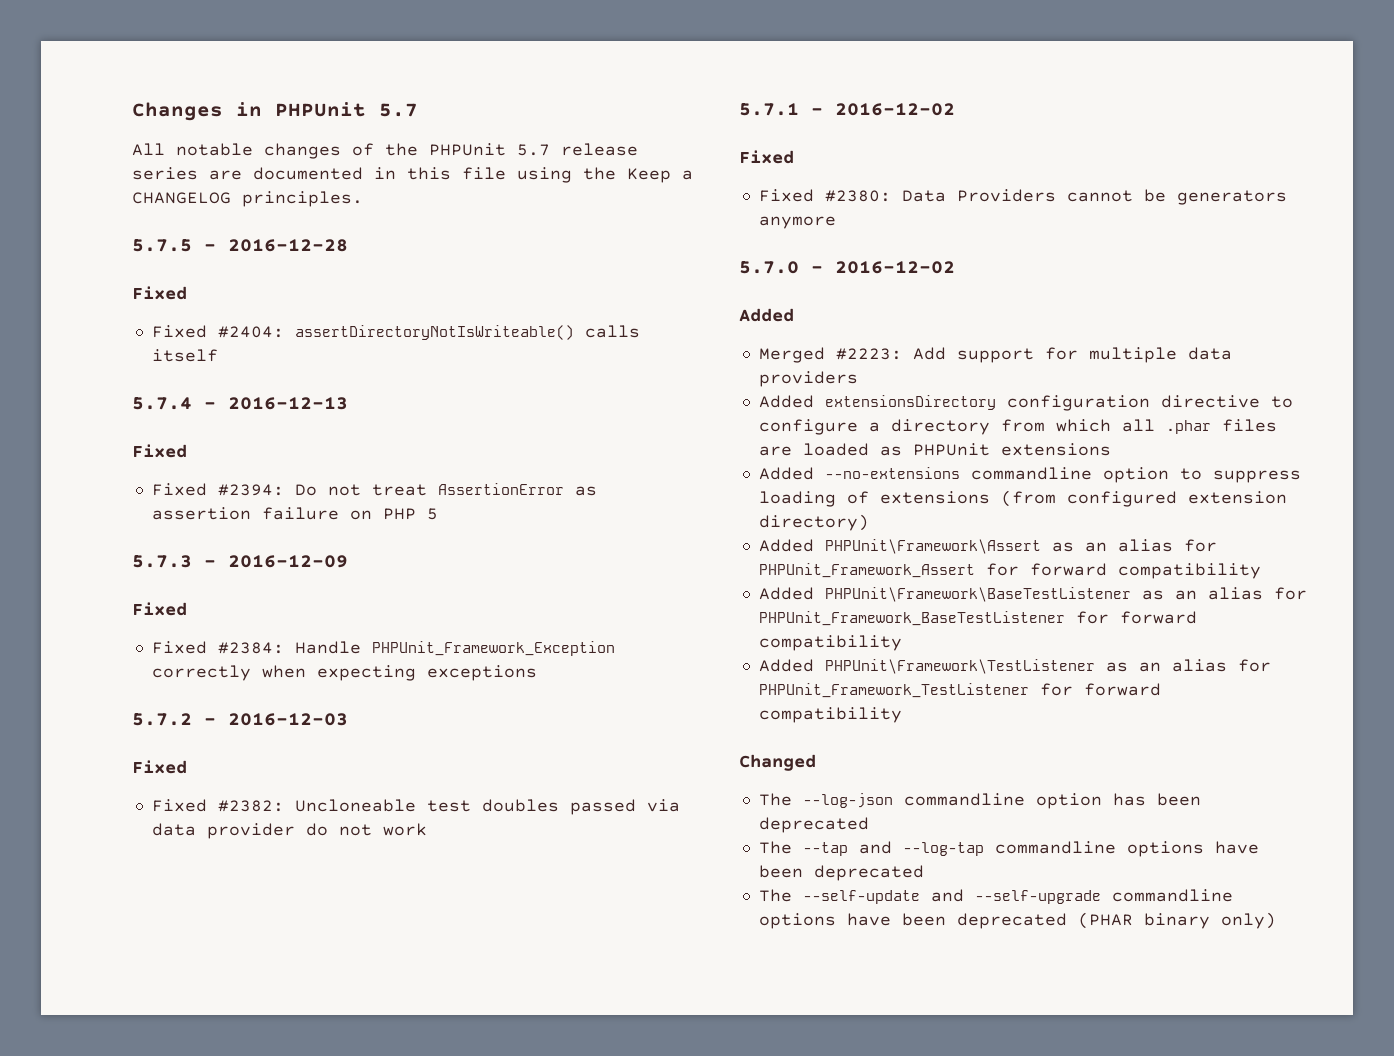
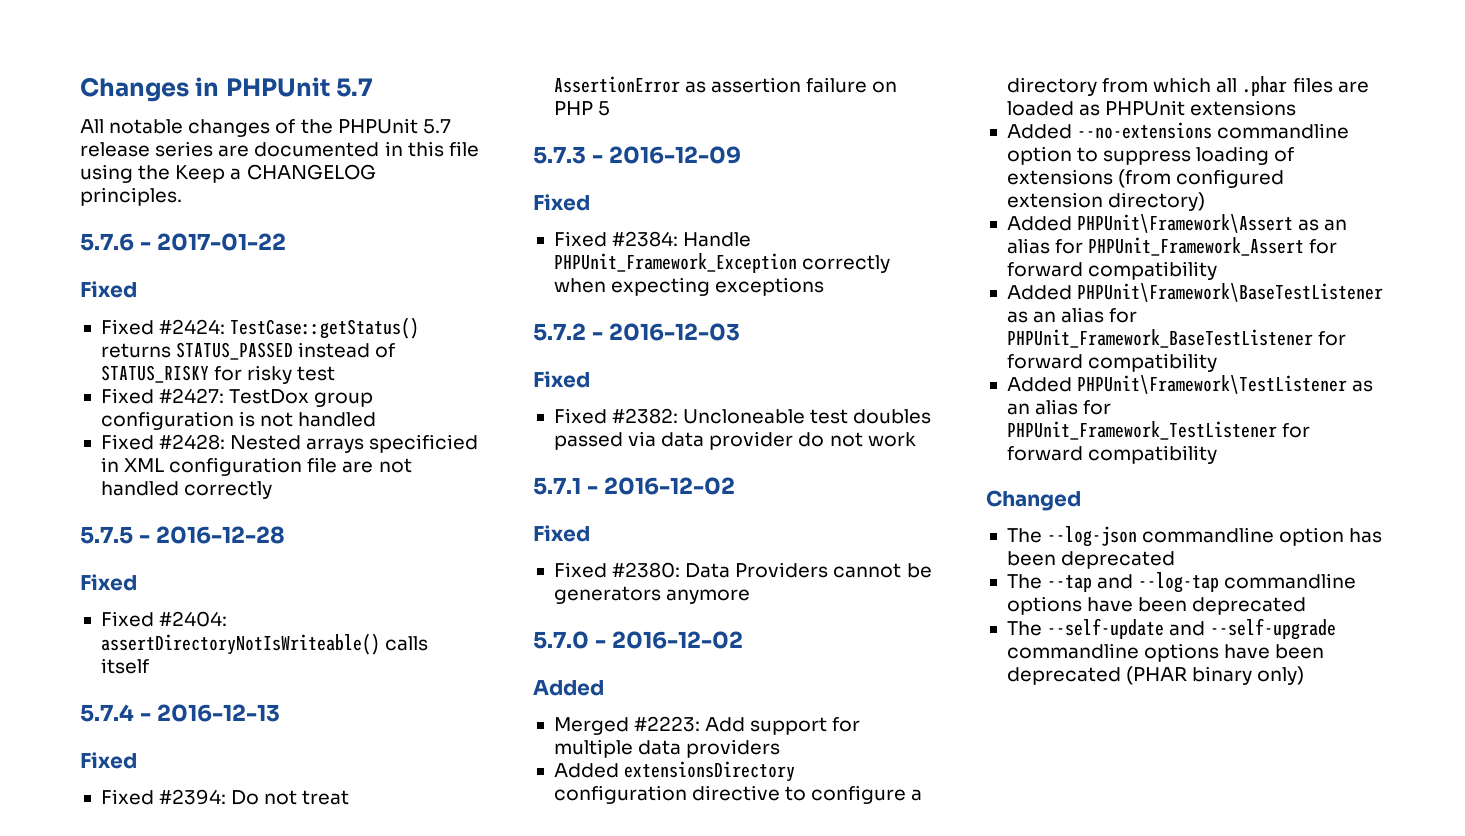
(363, 199) none -> [80,233,286,251] [80,281,137,298] [100,317,420,339] [100,342,396,360] [100,365,336,384] [100,388,374,407] [100,411,377,430] [100,434,479,453] [100,457,412,476] [100,481,273,499] // 5.7.6 - 2017-01-22 // Fixed // Fixed #2424: TestCase::getStatus() returns STATUS_PASSED instead of STATUS_RISKY for risky test // Fixed #2427: TestDox group configuration is not handled // Fixed #2428: Nested arrays specificied in XML configuration file are not handled correctly

